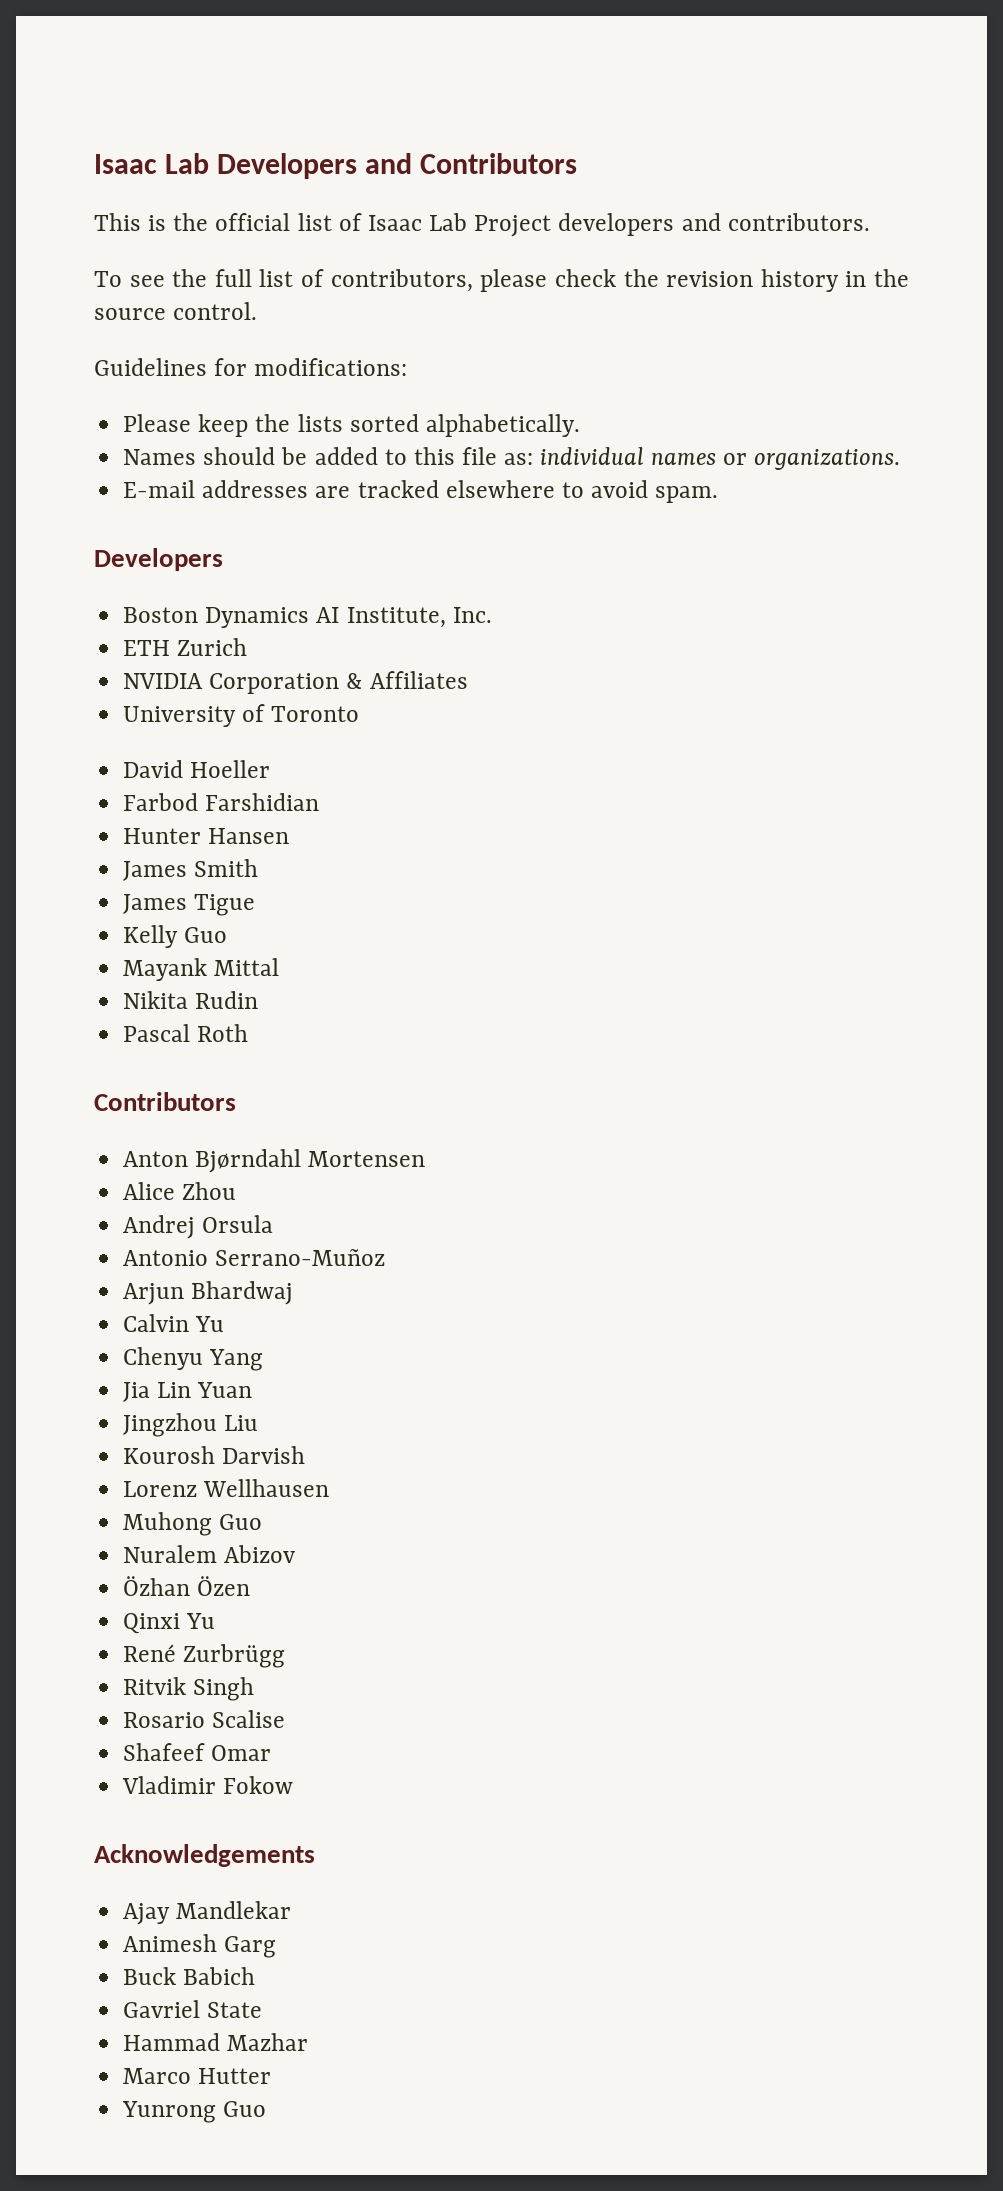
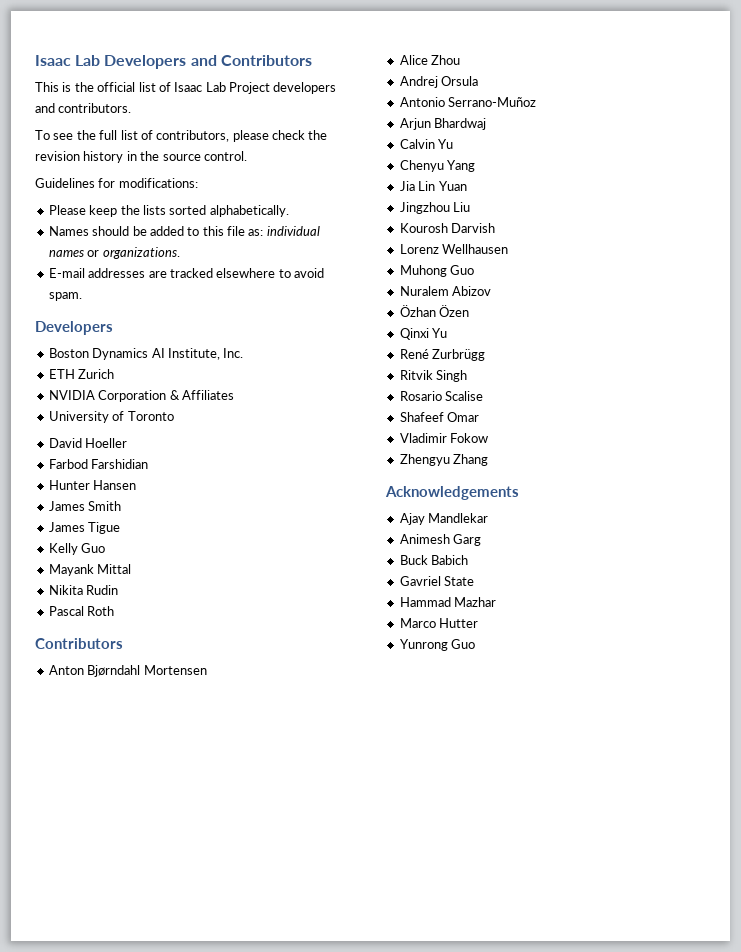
(294, 1785) none -> [399,454,489,466] // Zhengyu Zhang

